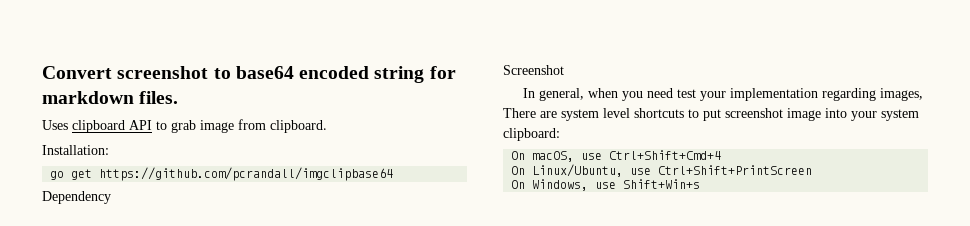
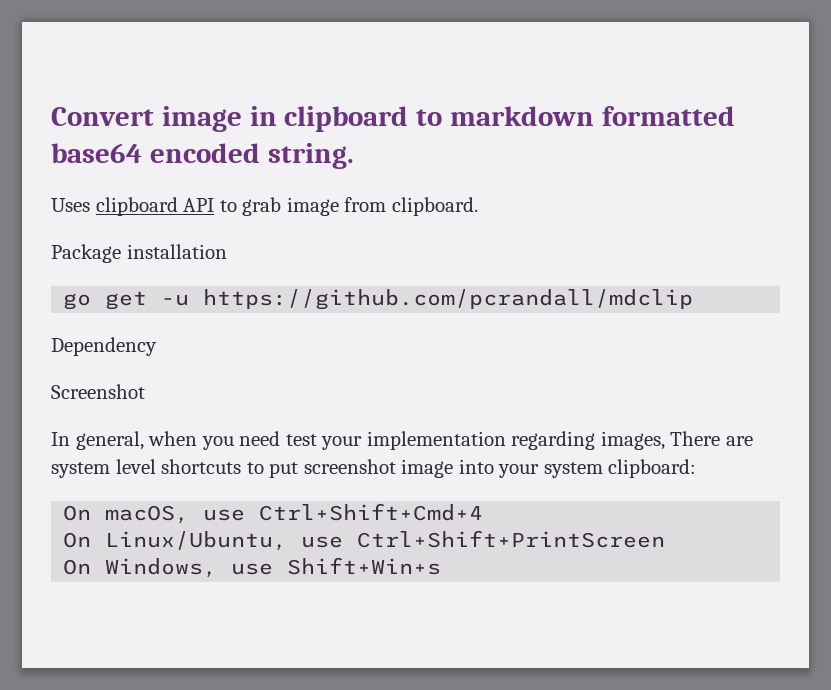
[117,66,456,83] [42,91,179,104] screenshot to base64 encoded string for markdown files. -> [161,106,735,132] [51,143,354,169] image in clipboard to markdown formatted base64 encoded string.
[42,145,109,155] Installation: -> [51,244,227,263] Package installation
[99,167,394,181] https://github.com/pcrandall/imgclipbase64 -> [161,289,694,310] -u https://github.com/pcrandall/mdclip

